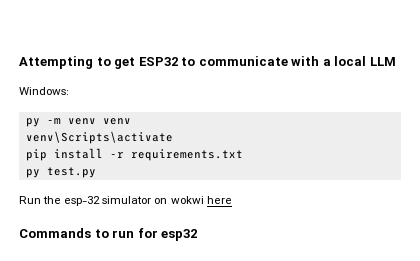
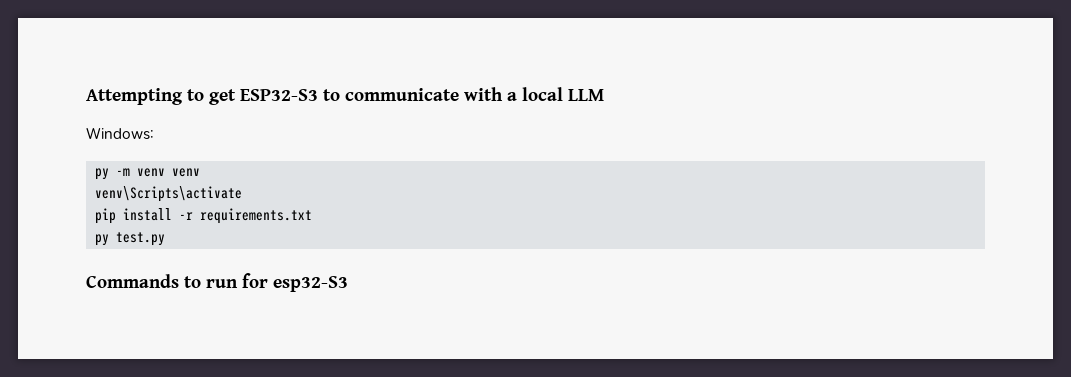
[138,57,178,66] ESP32 -> [240,89,318,101] ESP32-S3
[19,196,232,206] // Run the esp-32 simulator on wokwi here -> (166, 239) none
[161,229,198,241] esp32 -> [273,276,348,292] esp32-S3

